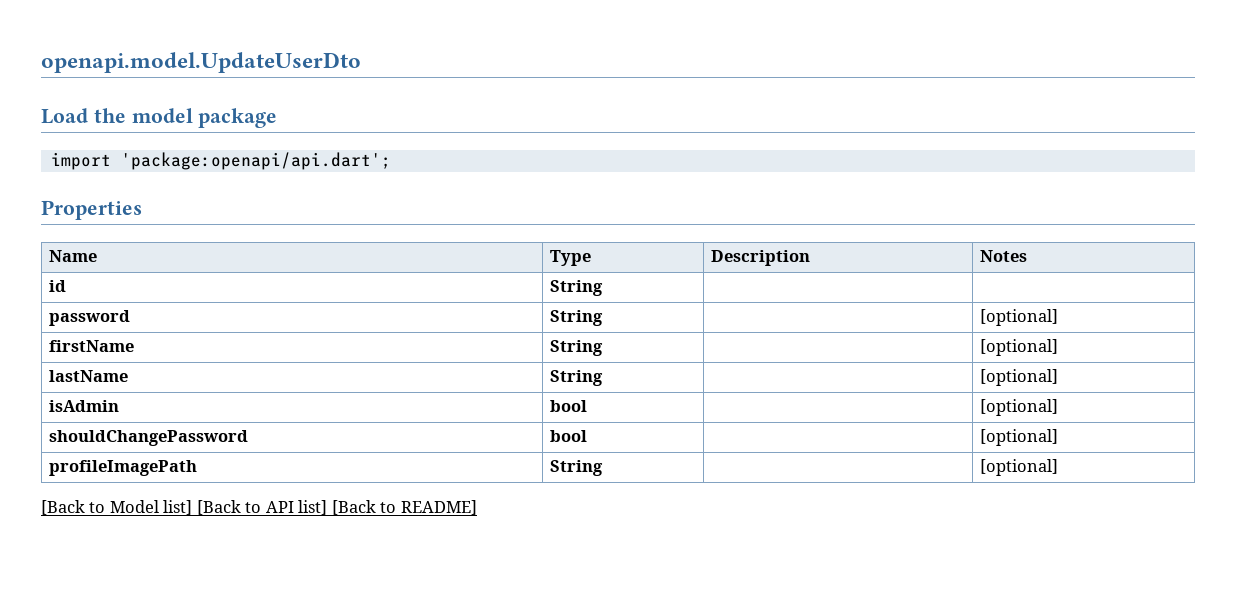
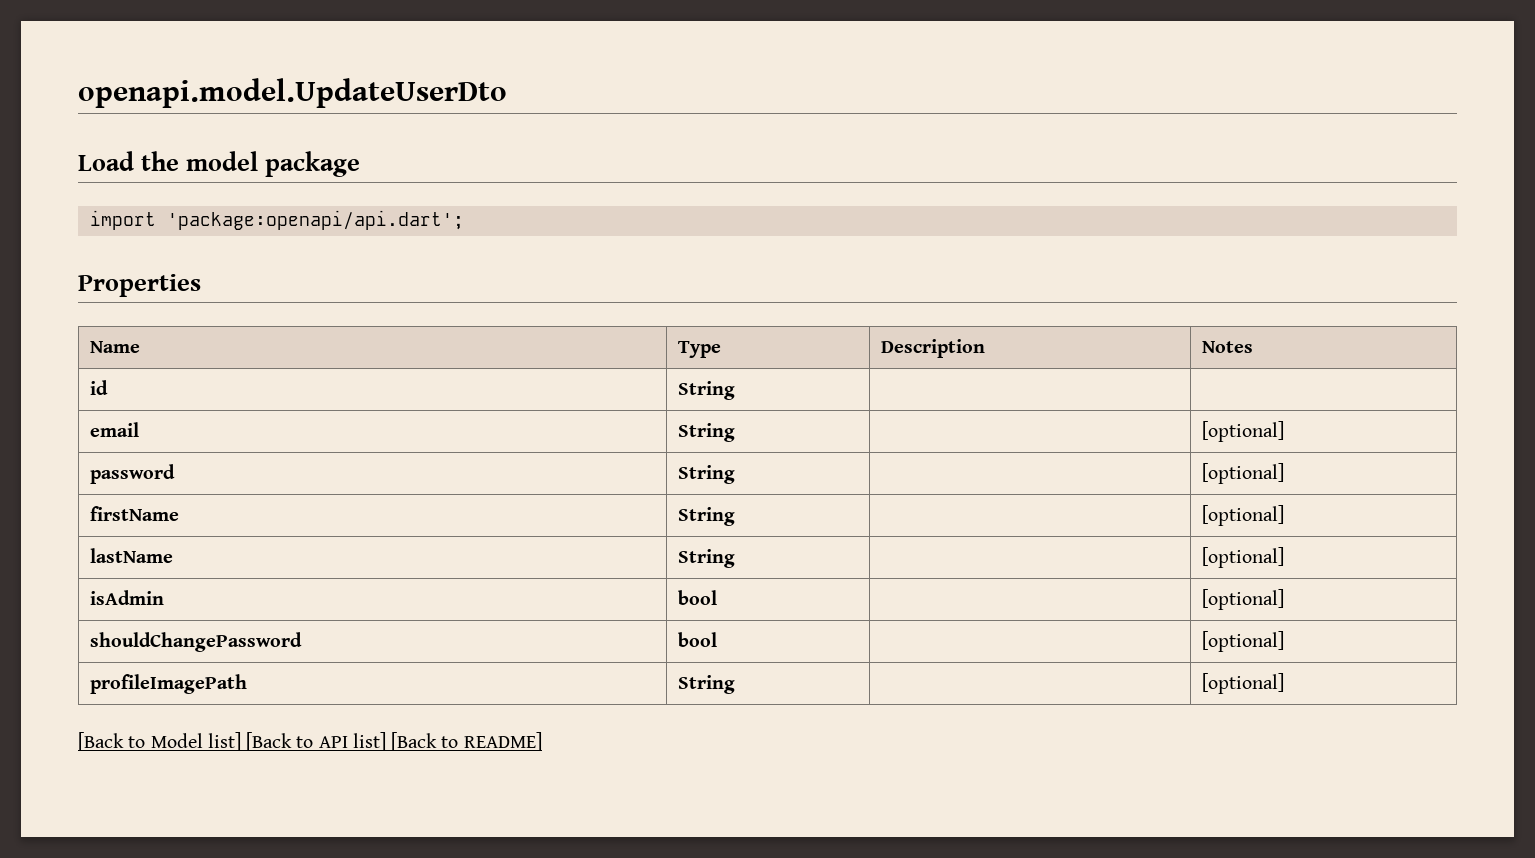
(604, 288) none -> [89,422,139,437] [677,423,735,442] [1201,421,1284,442] // email | String | | [optional]

